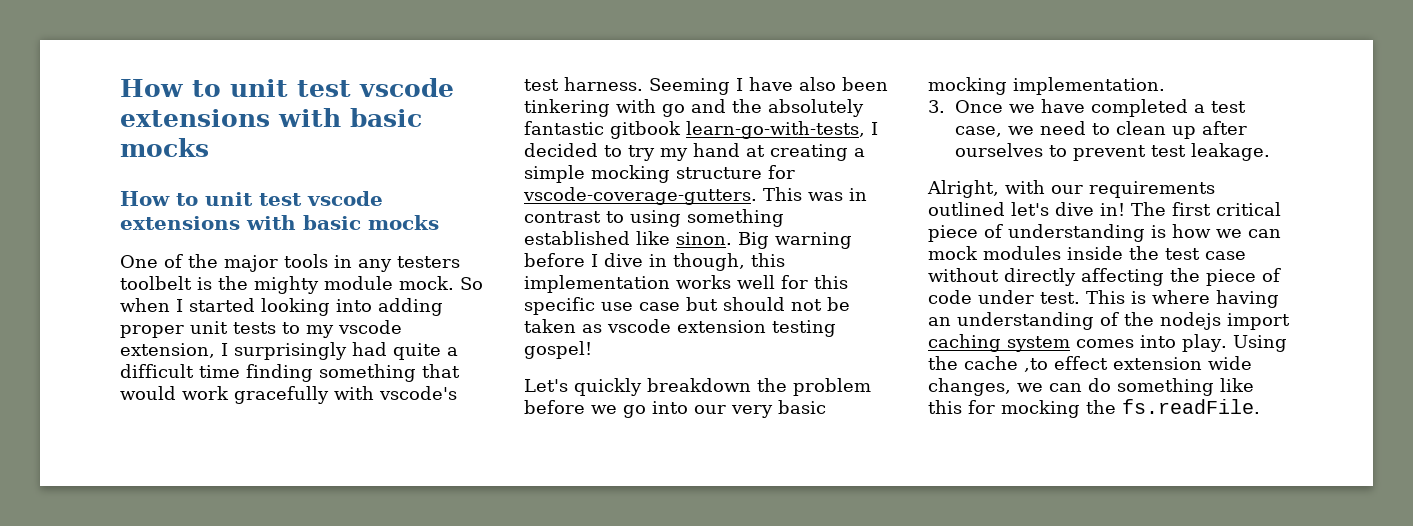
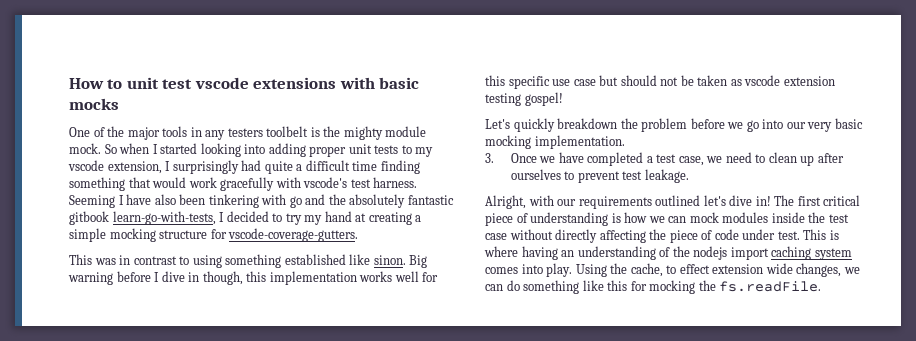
[120,78,454,97] [120,108,422,127] [120,138,209,157] [120,191,383,206] [120,215,439,230] How to unit test vscode extensions with basic mocks // How to unit test vscode extensions with basic mocks -> [69,77,420,89] [69,98,119,110] How to unit test vscode extensions with basic mocks
(757, 196) none -> (359, 235) //
[964,356,1048,372] cache ,to -> [630,263,677,277] cache, to

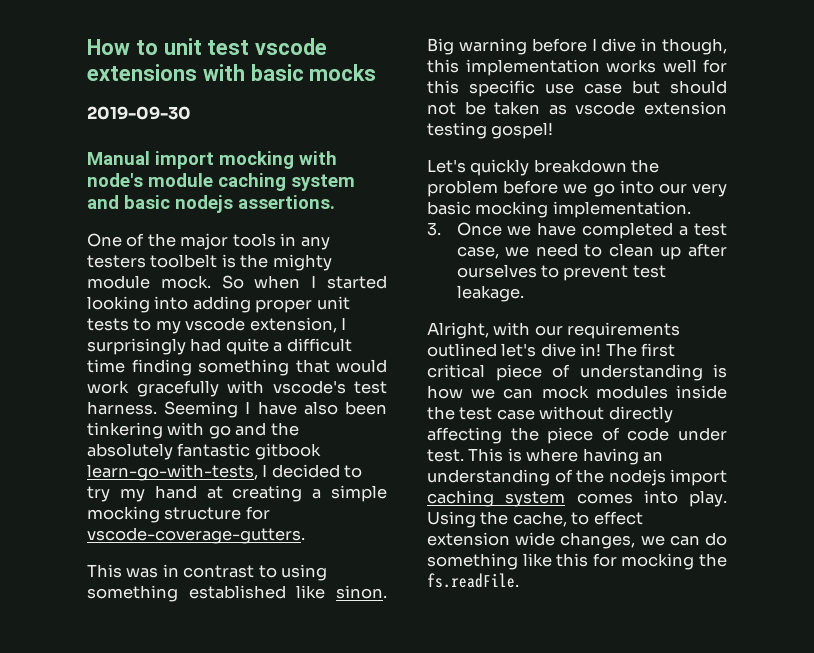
(119, 104) none -> [87,106,191,120] [87,151,337,169] [87,173,355,191] [87,195,335,213] // 2019-09-30 // Manual import mocking with node's module caching system and basic nodejs assertions.

